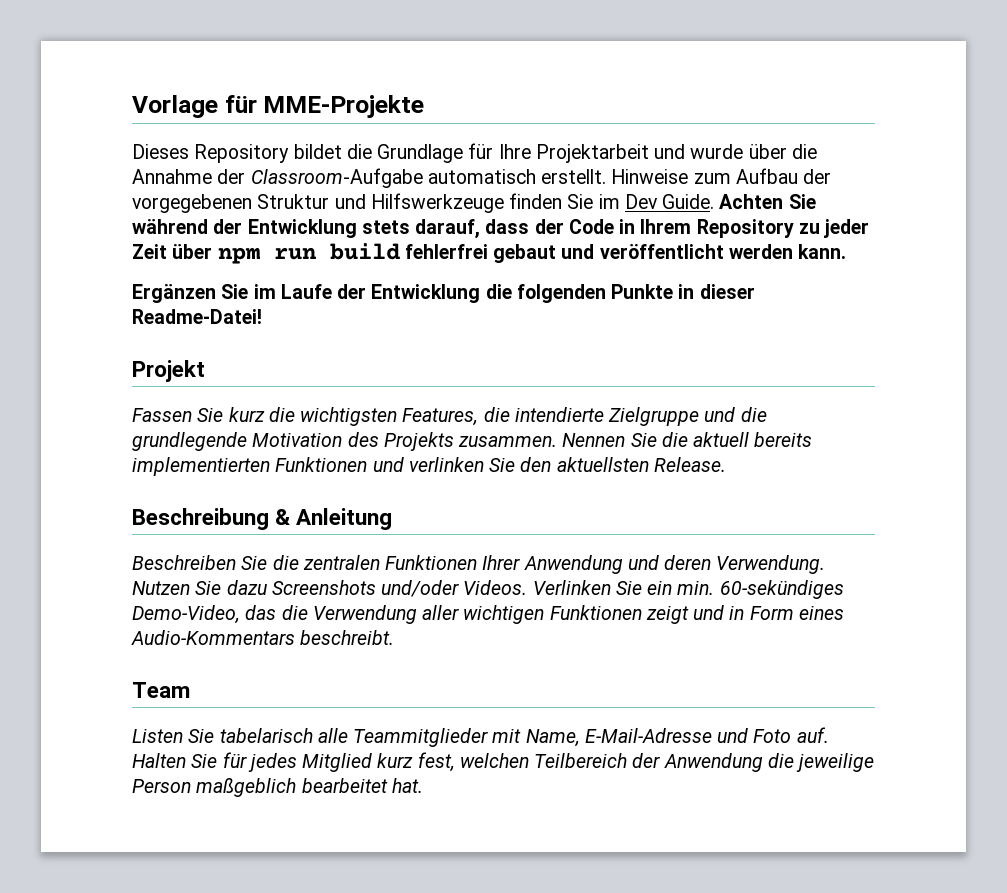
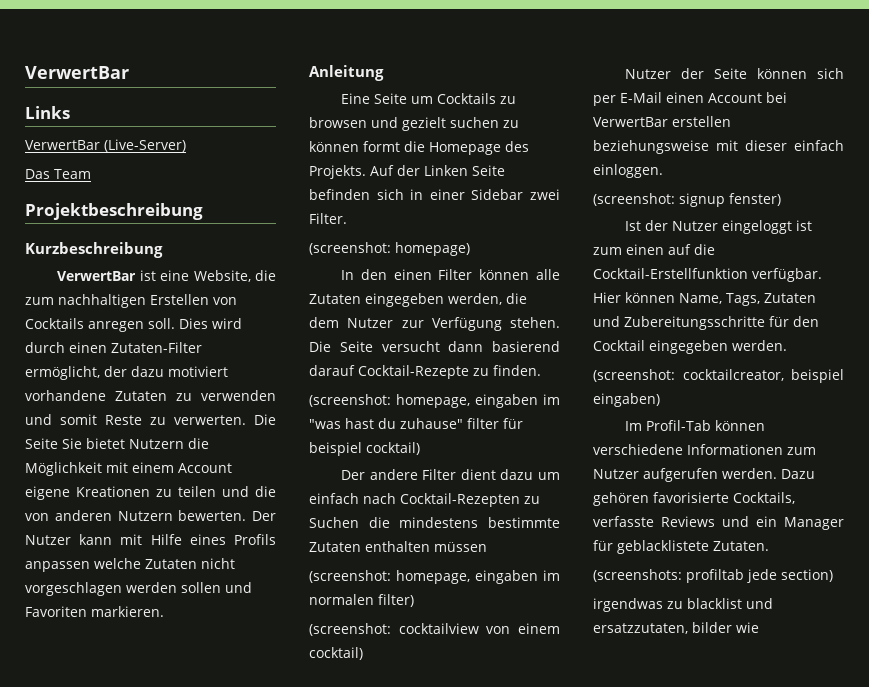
[132,95,425,118] [132,143,817,163] [132,168,832,188] [132,193,816,213] [132,219,870,239] [132,243,847,264] [132,284,755,303] [132,309,262,324] [132,360,205,382] [132,407,767,426] [132,432,813,451] [132,457,726,476] [132,508,393,530] [132,555,826,574] [132,580,844,599] [132,605,844,624] [131,630,395,645] [132,682,190,698] [132,727,829,747] [132,752,875,772] [132,778,423,797] Vorlage für MME-Projekte // Dieses Repository bildet die Grundlage für Ihre Projektarbeit und wurde über die Annahme der Classroom-Aufgabe automatisch erstellt. Hinweise zum Aufbau der vorgegebenen Struktur und Hilfswerkzeuge finden Sie im Dev Guide. Achten Sie während der Entwicklung stets darauf, dass der Code in Ihrem Repository zu jeder Zeit über npm run build fehlerfrei gebaut und veröffentlicht werden kann. // Ergänzen Sie im Laufe der Entwicklung die folgenden Punkte in dieser Readme-Datei! // Projekt // Fassen Sie kurz die wichtigsten Features, die intendierte Zielgruppe und die grundlegende Motivation des Projekts zusammen. Nennen Sie die aktuell bereits implementierten Funktionen und verlinken Sie den aktuellsten Release. // Beschreibung & Anleitung // Beschreiben Sie die zentralen Funktionen Ihrer Anwendung und deren Verwendung. Nutzen Sie dazu Screenshots und/oder Videos. Verlinken Sie ein min. 60-sekündiges Demo-Video, das die Verwendung aller wichtigen Funktionen zeigt und in Form eines Audio-Kommentars beschreibt. // Team // Listen Sie tabelarisch alle Teammitglieder mit Name, E-Mail-Adresse und Foto auf. Halten Sie für jedes Mitglied kurz fest, welchen Teilbereich der Anwendung die jeweilige Person maßgeblich bearbeitet hat. -> [25,66,129,79] [25,106,70,119] [25,139,186,152] [25,169,91,179] [25,203,203,220] [25,242,163,258] [57,270,277,282] [25,294,237,308] [25,318,242,332] [25,342,202,353] [25,366,228,380] [25,390,276,401] [25,414,276,425] [25,438,209,449] [25,462,232,476] [25,486,276,500] [25,510,276,521] [25,534,276,545] [25,558,235,572] [25,582,252,596] [25,606,164,617] [309,65,384,81] [341,93,517,104] [309,117,519,131] [309,141,529,155] [309,165,505,179] [309,189,560,200] [309,213,347,224] [309,242,470,256] [341,269,560,280] [309,293,527,307] [309,317,560,331] [309,341,560,352] [309,365,541,379] [309,394,560,408] [309,418,523,429] [309,442,420,456] [341,469,560,480] [309,493,540,507] [309,517,560,528] [309,541,487,552] [309,570,560,584] [309,594,414,607] [309,623,560,636] [309,647,363,660] [625,68,844,79] [593,92,787,106] [593,116,731,127] [593,140,844,154] [593,164,663,178] [593,193,781,207] [625,220,813,234] [593,244,715,255] [593,268,822,282] [593,292,816,306] [593,316,819,330] [593,340,787,354] [593,369,844,383] [593,393,660,407] [625,420,766,431] [593,444,816,455] [593,468,815,482] [593,492,795,506] [593,516,844,530] [593,540,769,554] [593,569,833,583] [593,598,773,612] [593,622,759,634] VerwertBar // Links // VerwertBar (Live-Server) // Das Team // Projektbeschreibung // Kurzbeschreibung // VerwertBar ist eine Website, die zum nachhaltigen Erstellen von Cocktails anregen soll. Dies wird durch einen Zutaten-Filter ermöglicht, der dazu motiviert vorhandene Zutaten zu verwenden und somit Reste zu verwerten. Die Seite Sie bietet Nutzern die Möglichkeit mit einem Account eigene Kreationen zu teilen und die von anderen Nutzern bewerten. Der Nutzer kann mit Hilfe eines Profils anpassen welche Zutaten nicht vorgeschlagen werden sollen und Favoriten markieren. // Anleitung // Eine Seite um Cocktails zu browsen und gezielt suchen zu können formt die Homepage des Projekts. Auf der Linken Seite befinden sich in einer Sidebar zwei Filter. // (screenshot: homepage) // In den einen Filter können alle Zutaten eingegeben werden, die dem Nutzer zur Verfügung stehen. Die Seite versucht dann basierend darauf Cocktail-Rezepte zu finden. // (screenshot: homepage, eingaben im "was hast du zuhause" filter für beispiel cocktail) // Der andere Filter dient dazu um einfach nach Cocktail-Rezepten zu Suchen die mindestens bestimmte Zutaten enthalten müssen // (screenshot: homepage, eingaben im normalen filter) // (screenshot: cocktailview von einem cocktail) // Nutzer der Seite können sich per E-Mail einen Account bei VerwertBar erstellen beziehungsweise mit dieser einfach einloggen. // (screenshot: signup fenster) // Ist der Nutzer eingeloggt ist zum einen auf die Cocktail-Erstellfunktion verfügbar. Hier können Name, Tags, Zutaten und Zubereitungsschritte für den Cocktail eingegeben werden. // (screenshot: cocktailcreator, beispiel eingaben) // Im Profil-Tab können verschiedene Informationen zum Nutzer aufgerufen werden. Dazu gehören favorisierte Cocktails, verfasste Reviews und ein Manager für geblacklistete Zutaten. // (screenshots: profiltab jede section) // irgendwas zu blacklist und ersatzzutaten, bilder wie

